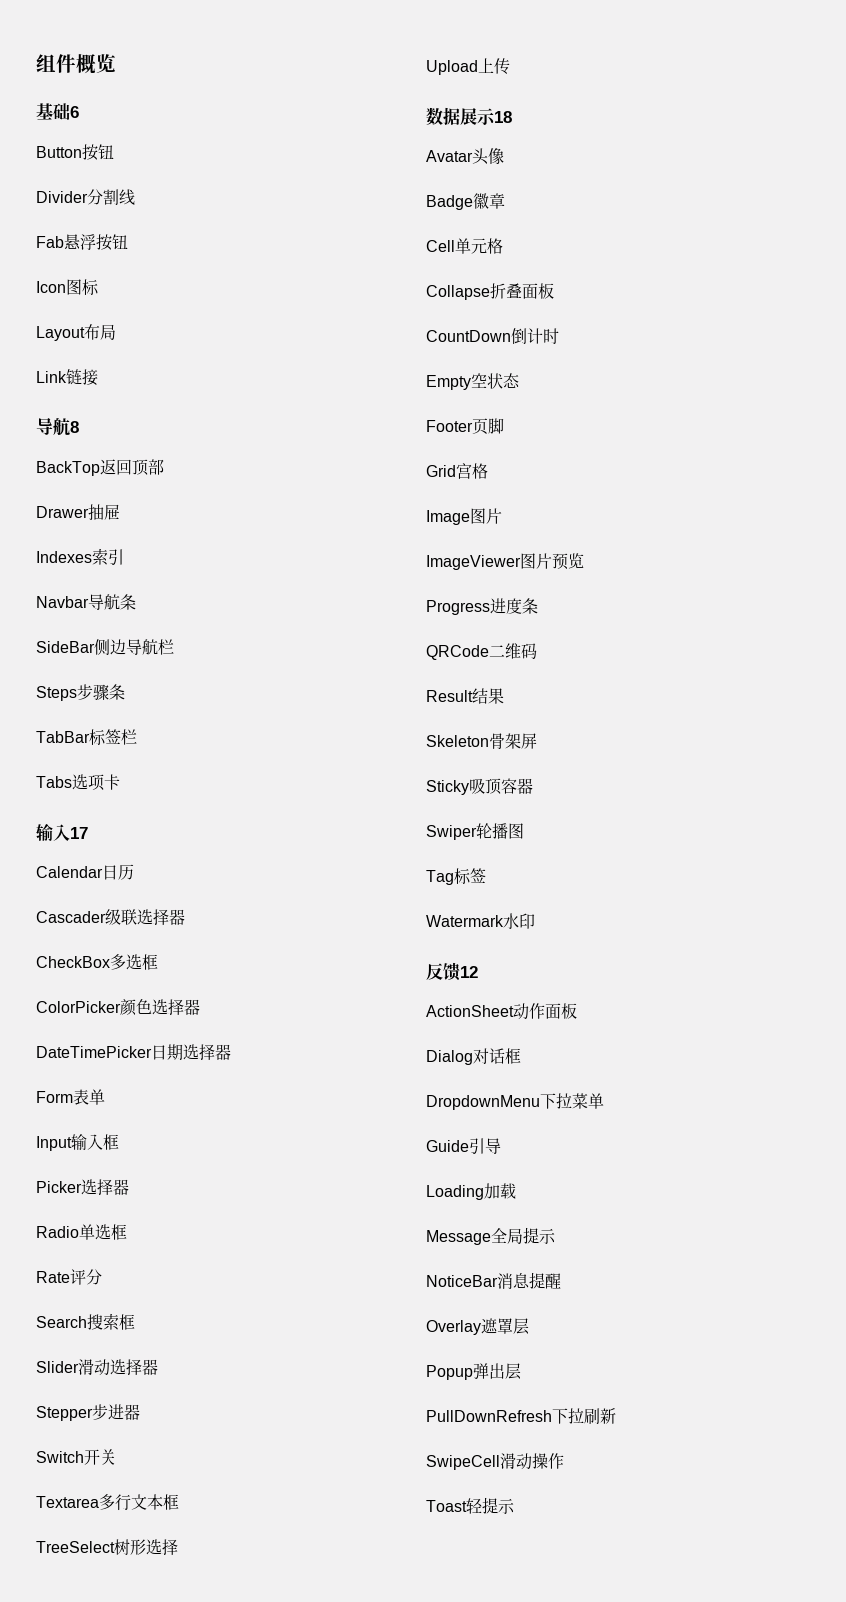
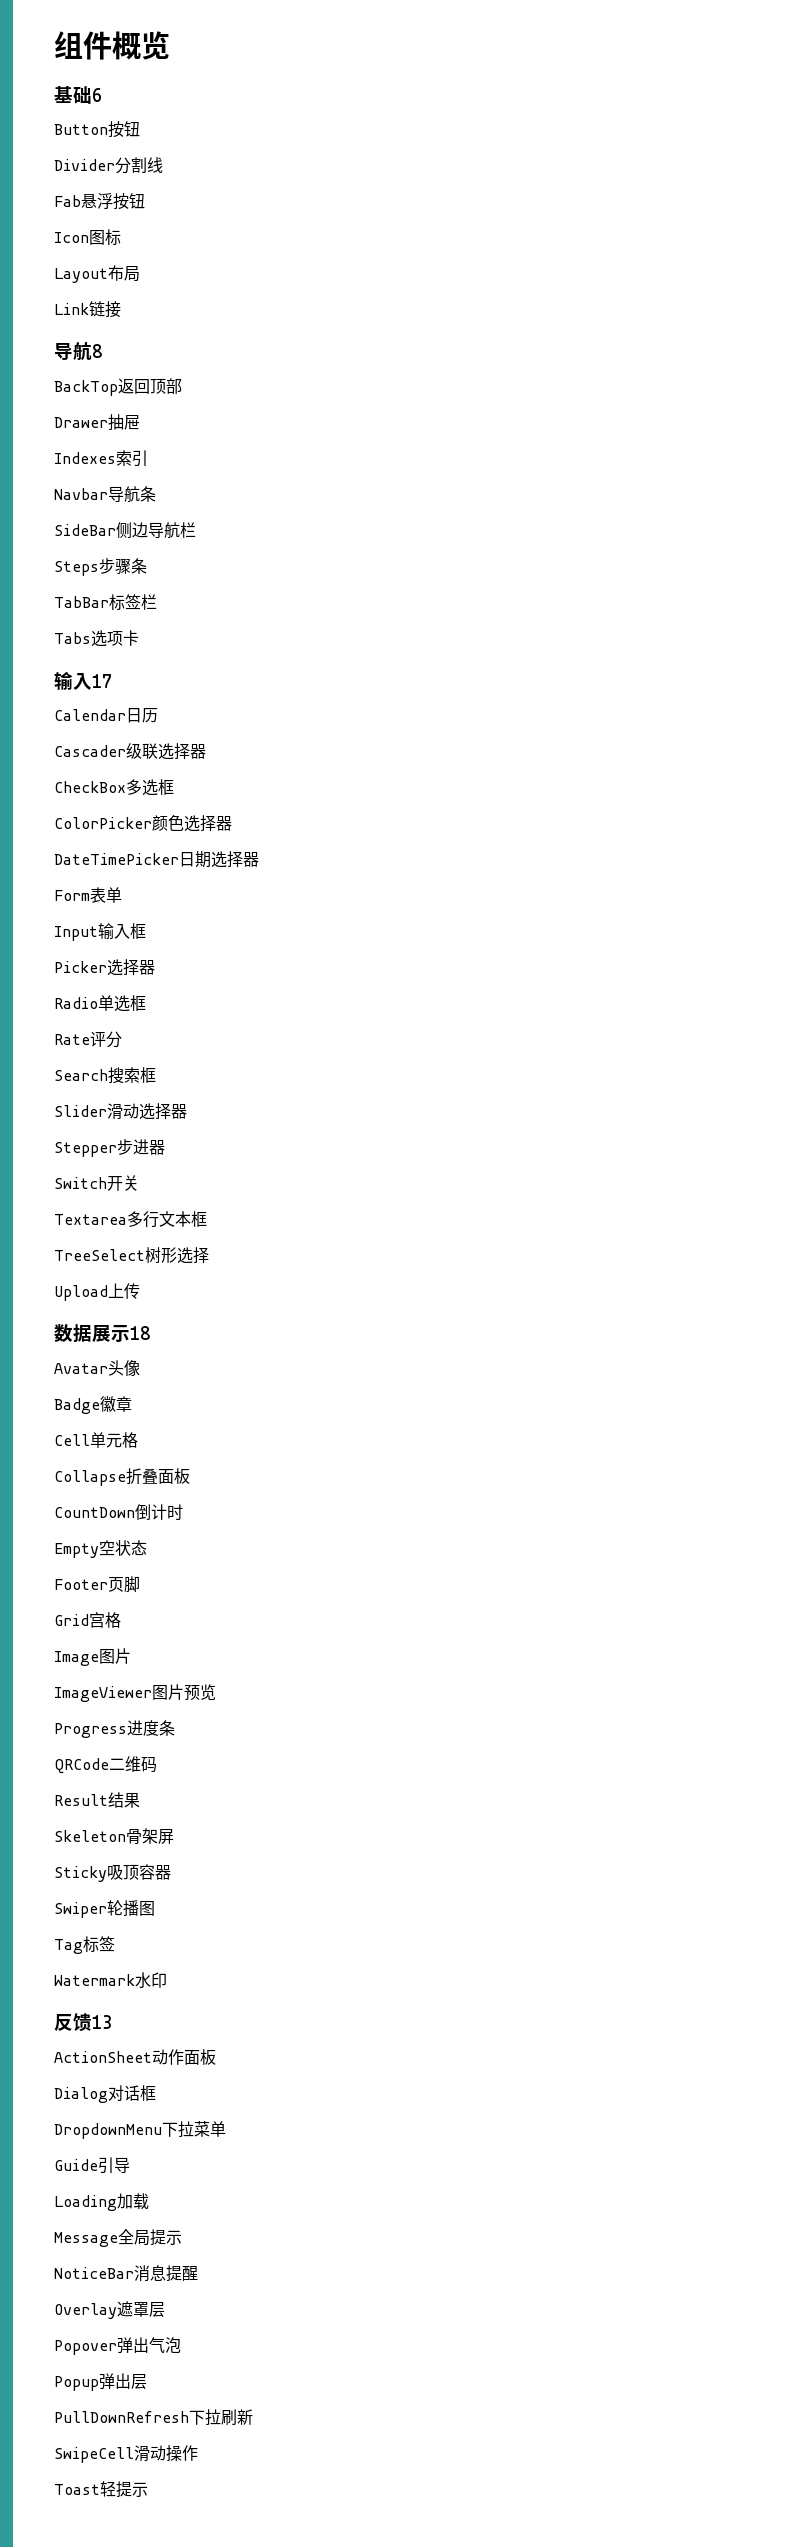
[460,966,478,978] 12 -> [92,2015,112,2029] 13
(529, 1326) none -> [54,2337,181,2355] // Popover弹出气泡

